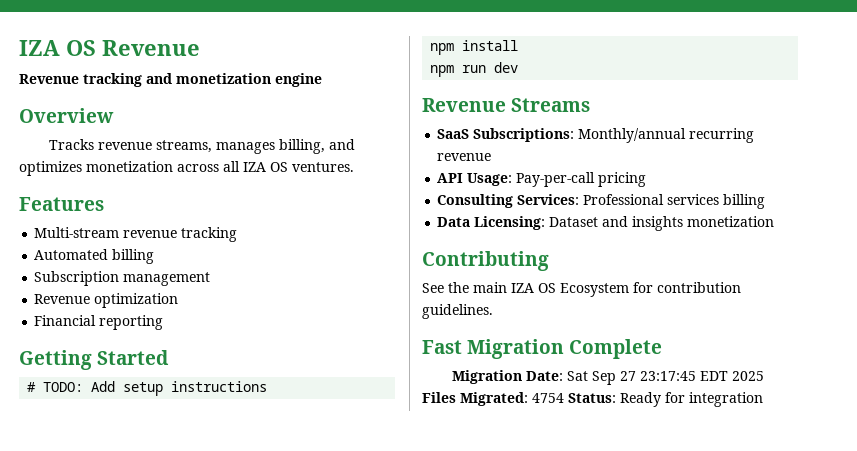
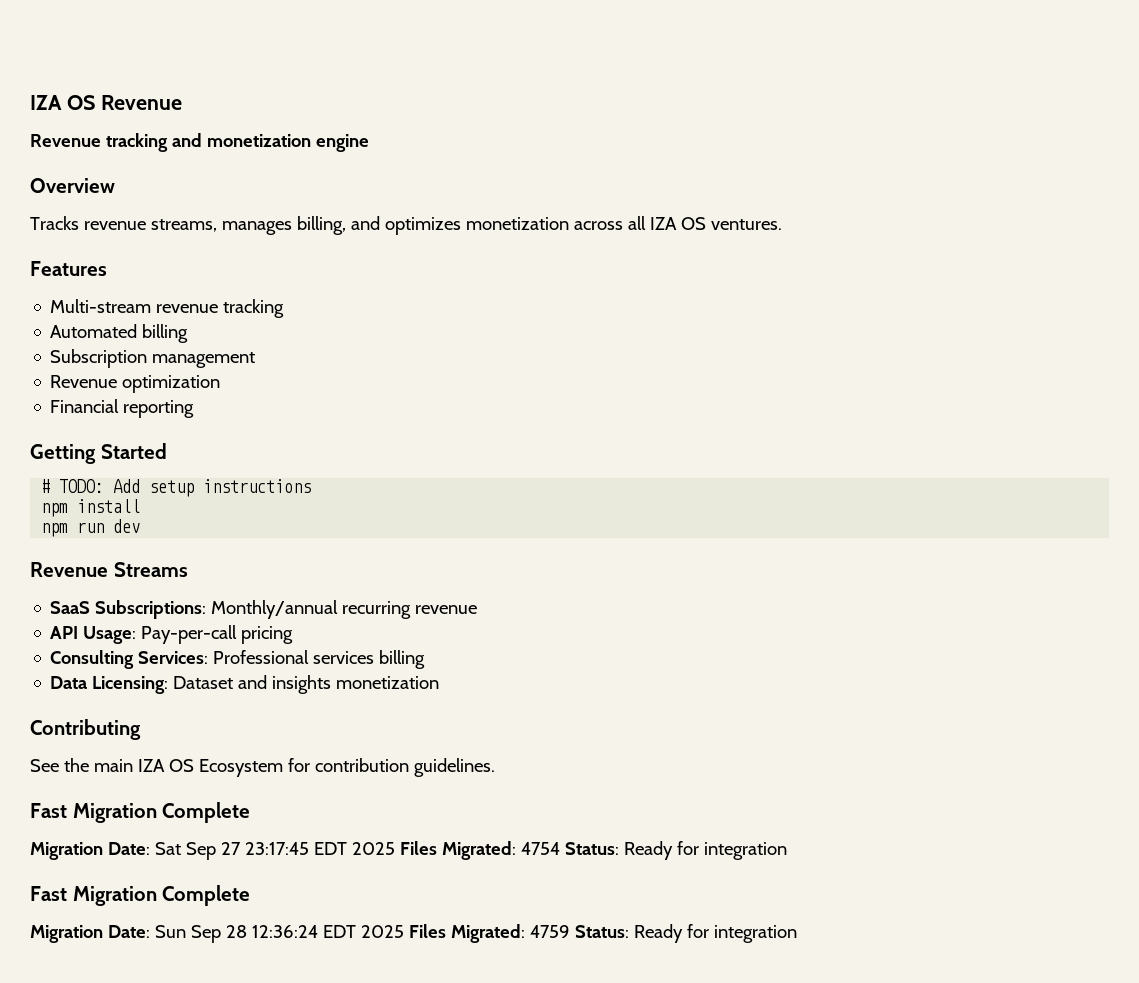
(763, 399) none -> [30,885,251,906] [30,924,797,943] // Fast Migration Complete // Migration Date: Sun Sep 28 12:36:24 EDT 2025 Files Migrated: 4759 Status: Ready for integration

